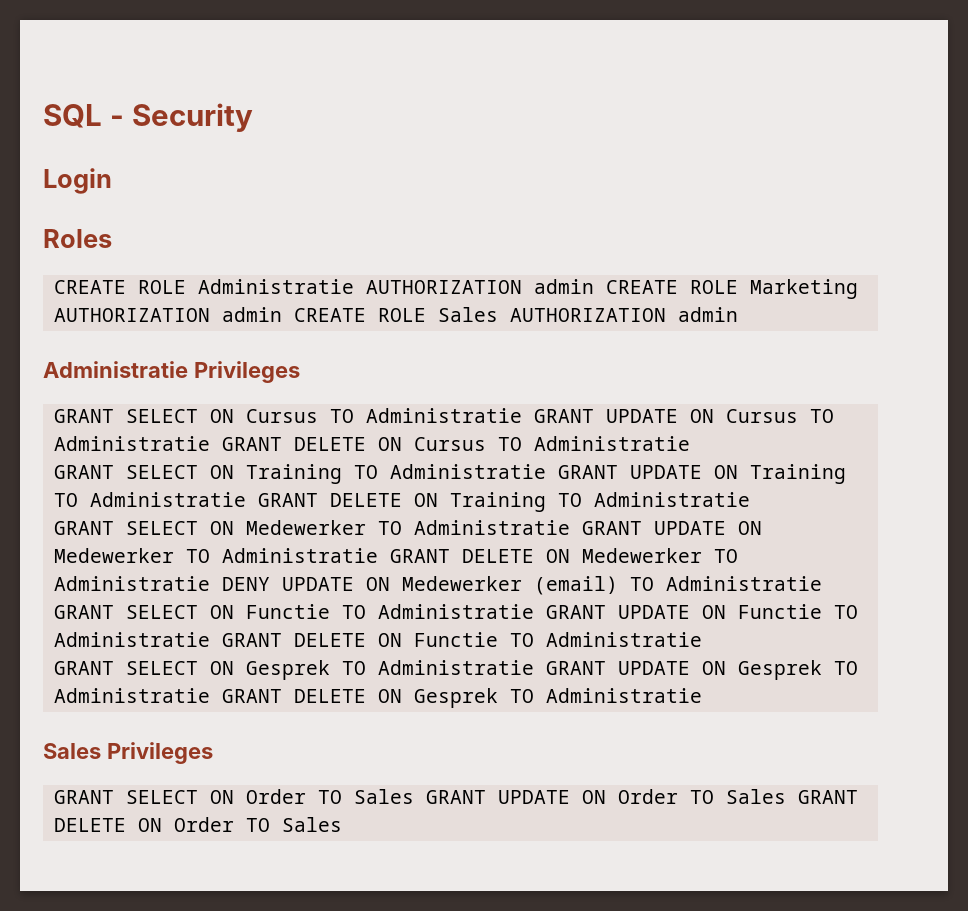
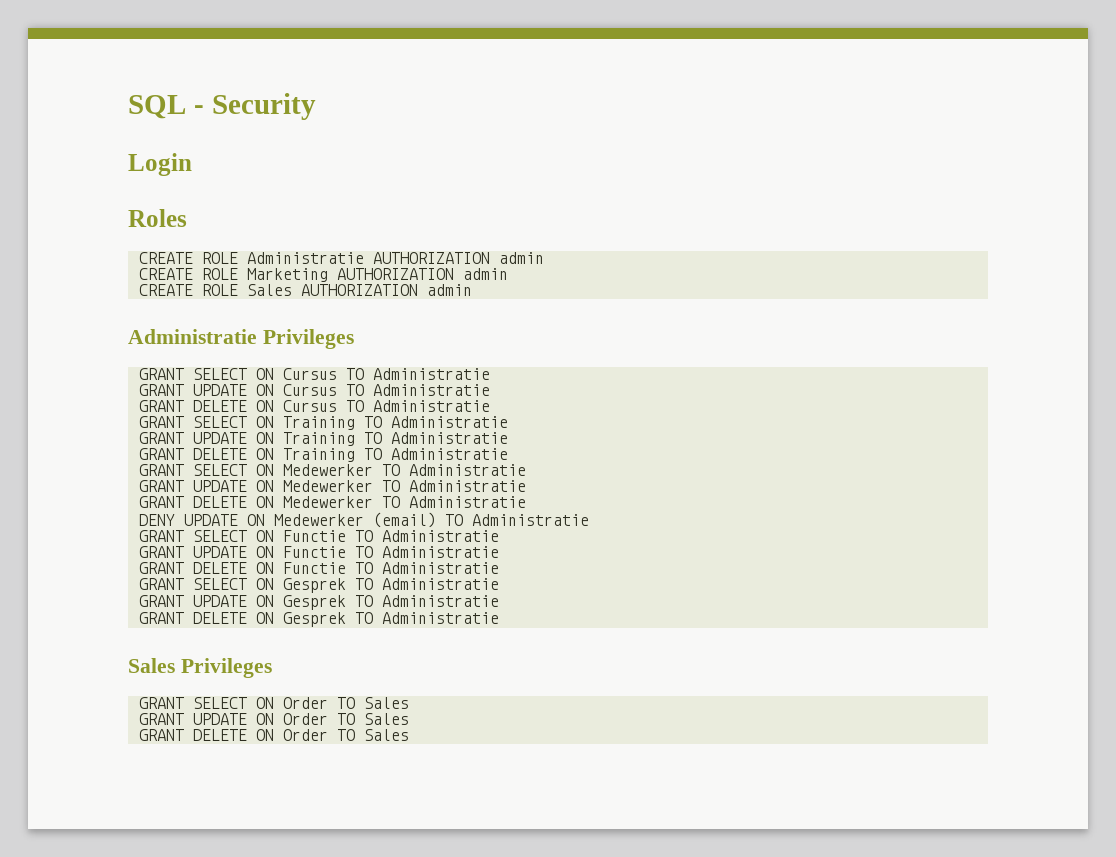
(595, 286) none -> (545, 258) //
(283, 314) none -> (509, 274) //
(523, 415) none -> (491, 374) //
(211, 443) none -> (491, 390) //
(547, 471) none -> (509, 422) //
(247, 499) none -> (509, 438) //
(571, 527) none -> (527, 470) //
(379, 555) none -> (527, 486) //
(211, 583) none -> (527, 502) //
(535, 611) none -> (500, 536) //
(211, 639) none -> (500, 552) //
(535, 667) none -> (500, 584) //
(211, 695) none -> (500, 601) //
(415, 796) none -> (410, 703) //
(787, 796) none -> (410, 719) //

